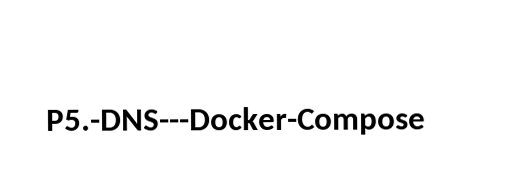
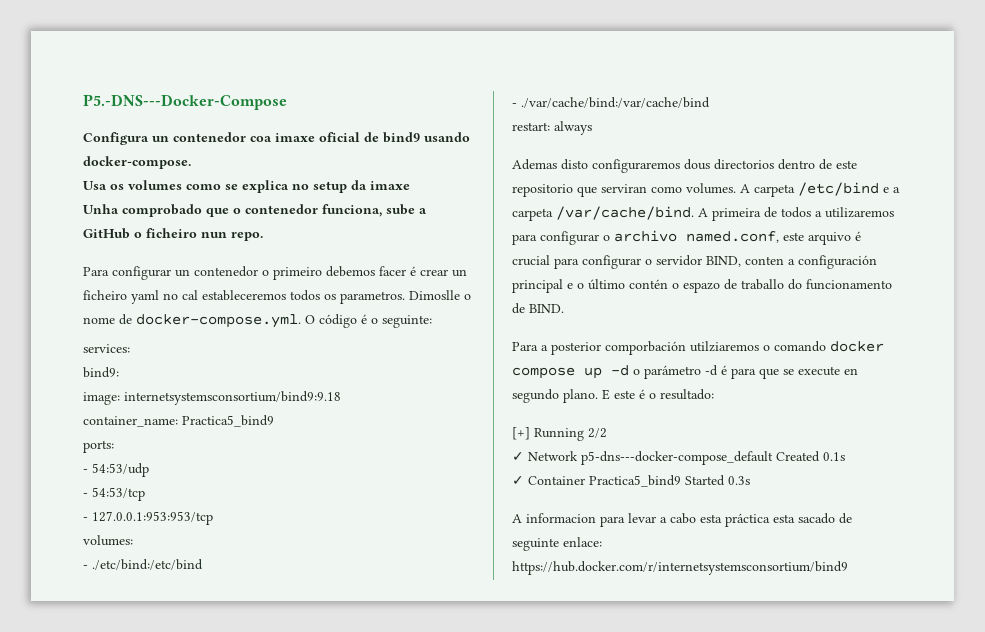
(426, 121) none -> [83,132,470,145] [83,156,191,169] [83,180,410,193] [83,204,427,217] [83,228,263,241] [83,266,467,280] [83,290,471,304] [83,314,432,328] [83,344,130,353] [83,367,119,378] [83,391,341,405] [83,415,274,427] [83,440,114,453] [83,463,149,477] [83,487,145,501] [83,511,213,525] [83,535,133,546] [83,559,203,570] [512,97,710,108] [512,121,592,135] [512,159,857,173] [512,182,900,197] [512,206,894,221] [512,230,861,245] [512,255,877,269] [512,279,892,293] [512,303,564,314] [512,341,884,355] [512,365,858,379] [512,389,714,403] [512,427,607,441] [512,451,845,465] [512,475,750,487] [512,513,852,527] [512,537,602,551] [512,561,848,575] // Configura un contenedor coa imaxe oficial de bind9 usando docker-compose. // Usa os volumes como se explica no setup da imaxe // Unha comprobado que o contenedor funciona, sube a GitHub o ficheiro nun repo. // Para configurar un contenedor o primeiro debemos facer é crear un ficheiro yaml no cal estableceremos todos os parametros. Dimoslle o nome de docker-compose.yml. O código é o seguinte: // services: // bind9: // image: internetsystemsconsortium/bind9:9.18 // container_name: Practica5_bind9 // ports: // - 54:53/udp // - 54:53/tcp // - 127.0.0.1:953:953/tcp // volumes: // - ./etc/bind:/etc/bind // - ./var/cache/bind:/var/cache/bind // restart: always // Ademas disto configuraremos dous directorios dentro de este repositorio que serviran como volumes. A carpeta /etc/bind e a carpeta /var/cache/bind. A primeira de todos a utilizaremos para configurar o archivo named.conf, este arquivo é crucial para configurar o servidor BIND, conten a configuración principal e o último contén o espazo de traballo do funcionamento de BIND. // Para a posterior comporbación utilziaremos o comando docker compose up -d o parámetro -d é para que se execute en segundo plano. E este é o resultado: // [+] Running 2/2 // ✓ Network p5-dns---docker-compose_default Created 0.1s // ✓ Container Practica5_bind9 Started 0.3s // A informacion para levar a cabo esta práctica esta sacado de seguinte enlace: https://hub.docker.com/r/internetsystemsconsortium/bind9

